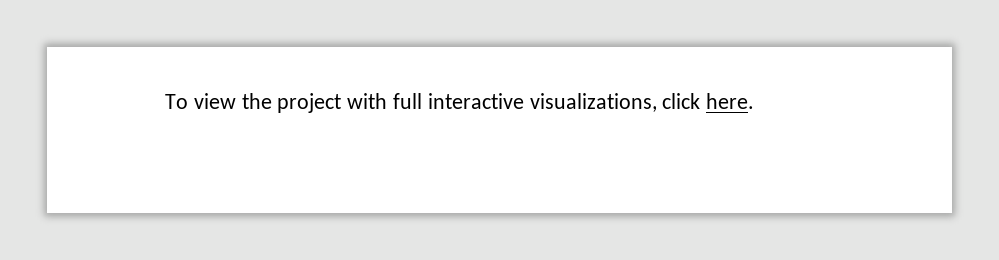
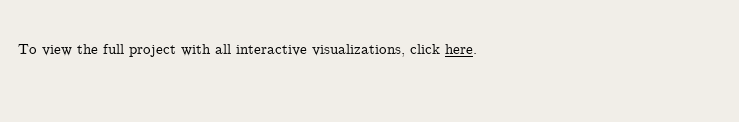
(272, 101) none -> [103,44,124,54] full
[393,93,423,109] full -> [215,44,231,54] all

